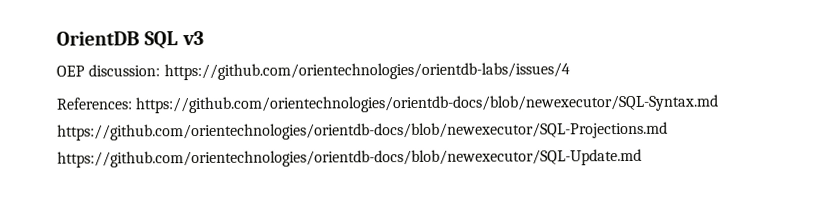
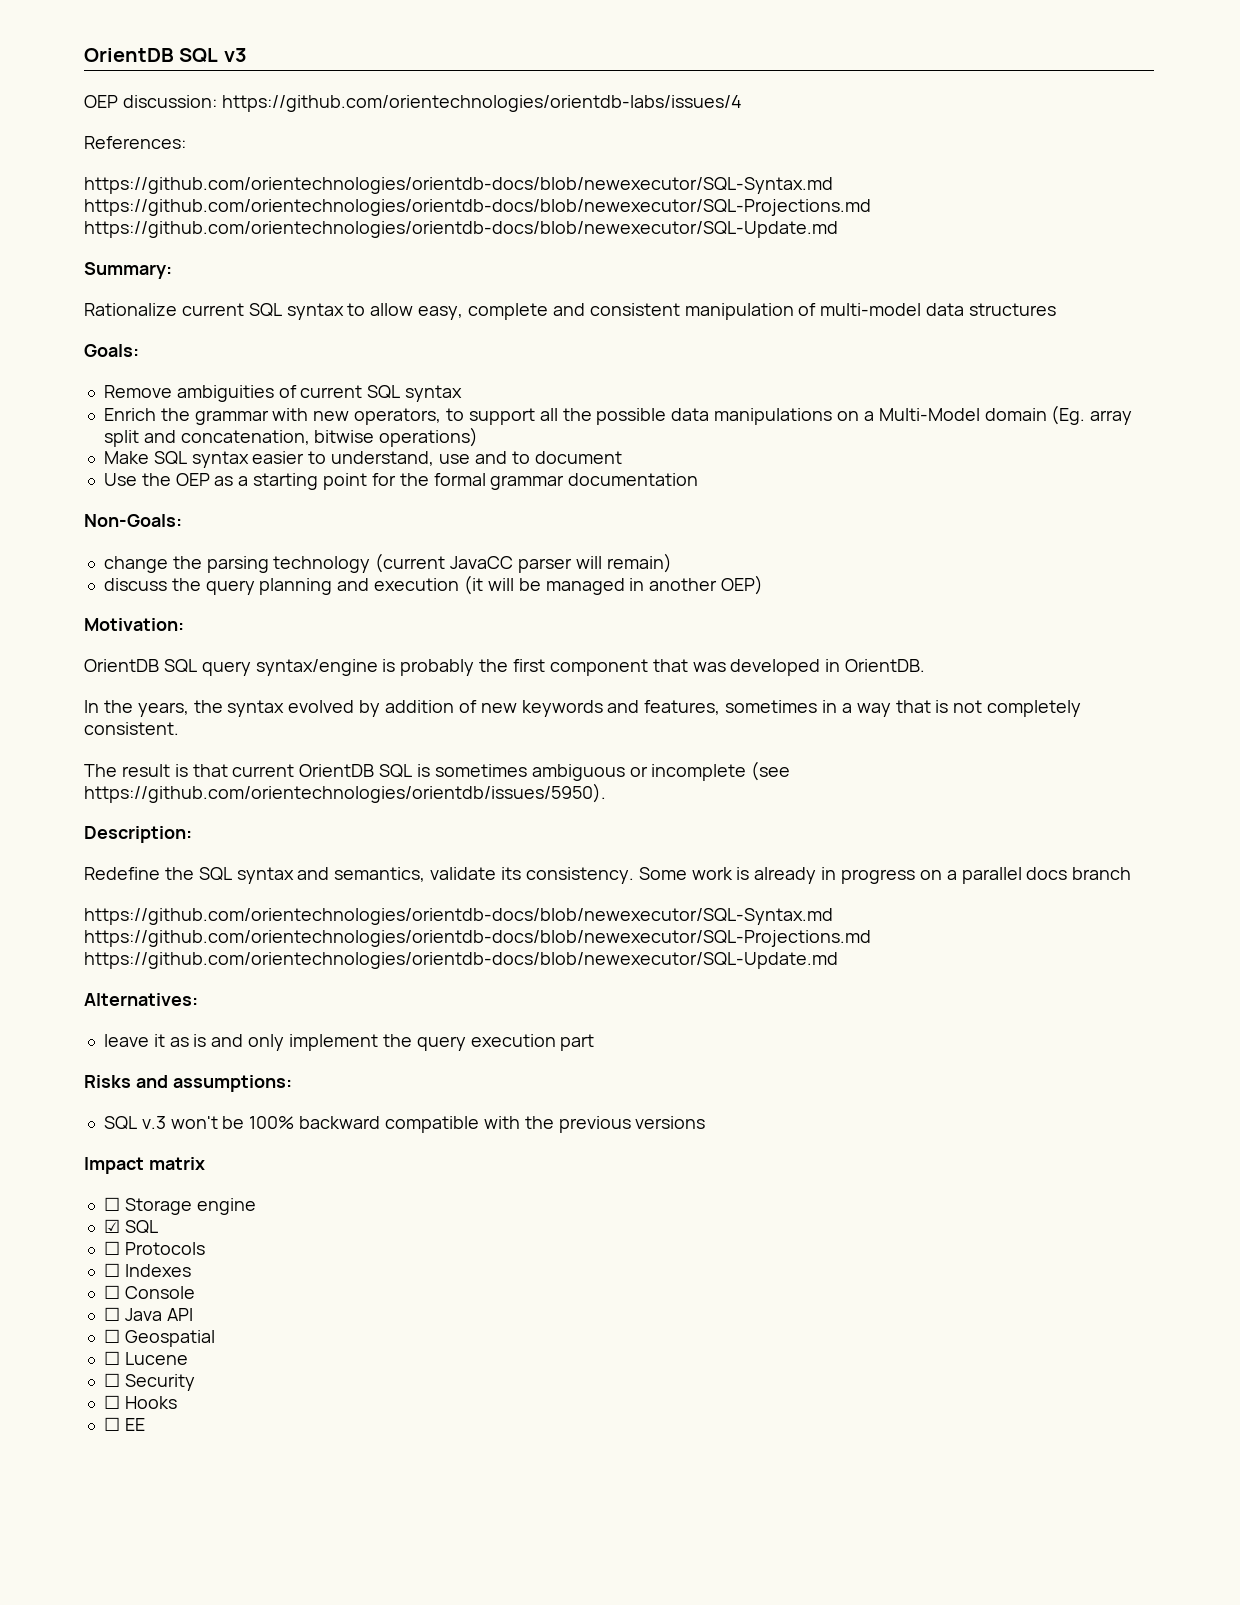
[135,94,720,114] [57,121,668,141] [57,148,642,168] https://github.com/orientechnologies/orientdb-docs/blob/newexecutor/SQL-Syntax.md https://github.com/orientechnologies/orientdb-docs/blob/newexecutor/SQL-Projections.md https://github.com/orientechnologies/orientdb-docs/blob/newexecutor/SQL-Update.md -> [84,177,833,194] [84,199,871,216] [84,221,838,238] [84,262,172,279] [84,303,1057,320] [84,344,139,357] [103,385,463,402] [103,405,1133,425] [103,427,479,447] [103,451,622,468] [103,473,699,490] [84,514,182,527] [103,553,672,573] [103,575,764,595] [84,618,184,631] [84,659,926,676] [84,700,1082,717] [84,722,179,735] [84,761,791,781] [84,783,606,803] [84,826,192,843] [84,867,1132,884] [84,908,833,925] [84,930,871,947] [84,952,838,969] [84,993,198,1006] [103,1034,595,1051] [84,1075,292,1092] [103,1116,706,1133] [84,1157,205,1174] [103,1197,256,1215] [103,1219,158,1234] [103,1241,205,1255] [103,1263,191,1277] [103,1285,195,1299] [103,1307,193,1321] [103,1329,215,1347] [103,1351,188,1365] [103,1373,195,1391] [103,1395,177,1409] [103,1417,145,1431] // https://github.com/orientechnologies/orientdb-docs/blob/newexecutor/SQL-Syntax.md https://github.com/orientechnologies/orientdb-docs/blob/newexecutor/SQL-Projections.md https://github.com/orientechnologies/orientdb-docs/blob/newexecutor/SQL-Update.md // Summary: // Rationalize current SQL syntax to allow easy, complete and consistent manipulation of multi-model data structures // Goals: // Remove ambiguities of current SQL syntax // Enrich the grammar with new operators, to support all the possible data manipulations on a Multi-Model domain (Eg. array split and concatenation, bitwise operations) // Make SQL syntax easier to understand, use and to document // Use the OEP as a starting point for the formal grammar documentation // Non-Goals: // change the parsing technology (current JavaCC parser will remain) // discuss the query planning and execution (it will be managed in another OEP) // Motivation: // OrientDB SQL query syntax/engine is probably the first component that was developed in OrientDB. // In the years, the syntax evolved by addition of new keywords and features, sometimes in a way that is not completely consistent. // The result is that current OrientDB SQL is sometimes ambiguous or incomplete (see https://github.com/orientechnologies/orientdb/issues/5950). // Description: // Redefine the SQL syntax and semantics, validate its consistency. Some work is already in progress on a parallel docs branch // https://github.com/orientechnologies/orientdb-docs/blob/newexecutor/SQL-Syntax.md https://github.com/orientechnologies/orientdb-docs/blob/newexecutor/SQL-Projections.md https://github.com/orientechnologies/orientdb-docs/blob/newexecutor/SQL-Update.md // Alternatives: // leave it as is and only implement the query execution part // Risks and assumptions: // SQL v.3 won't be 100% backward compatible with the previous versions // Impact matrix // ☐ Storage engine // ☑ SQL // ☐ Protocols // ☐ Indexes // ☐ Console // ☐ Java API // ☐ Geospatial // ☐ Lucene // ☐ Security // ☐ Hooks // ☐ EE

